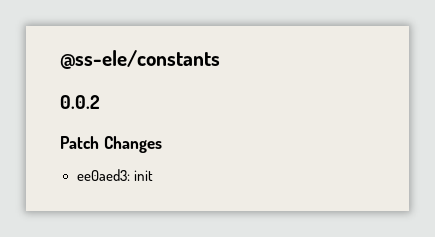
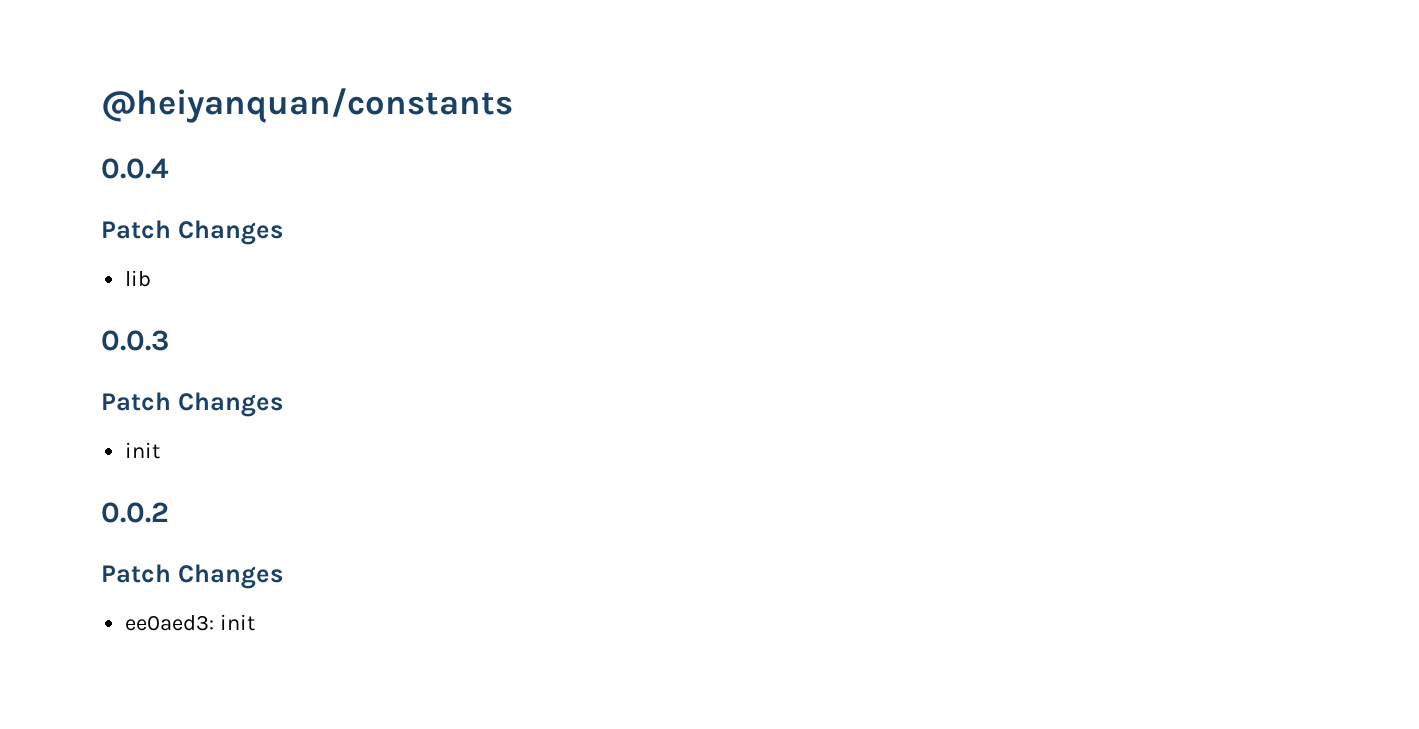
[60,50,220,69] @ss-ele/constants -> [101,88,513,123] [101,158,169,179] [101,220,283,245] [125,270,152,287] [101,330,169,351] [101,392,283,417] [125,442,161,459] @heiyanquan/constants // 0.0.4 // Patch Changes // lib // 0.0.3 // Patch Changes // init

